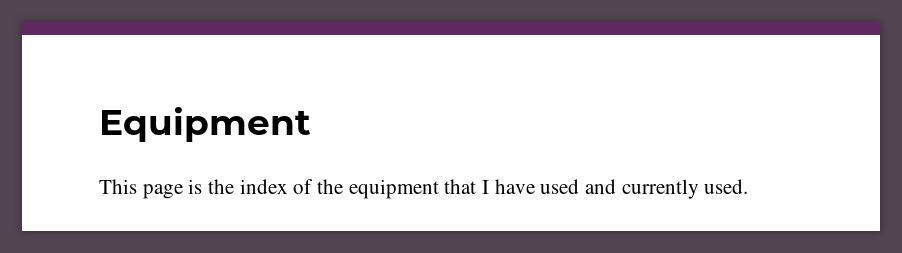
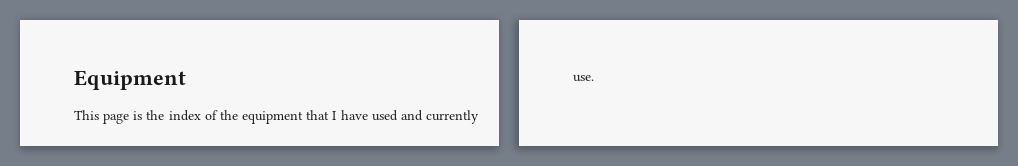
[704,179,749,194] used. -> [573,75,594,82] use.

